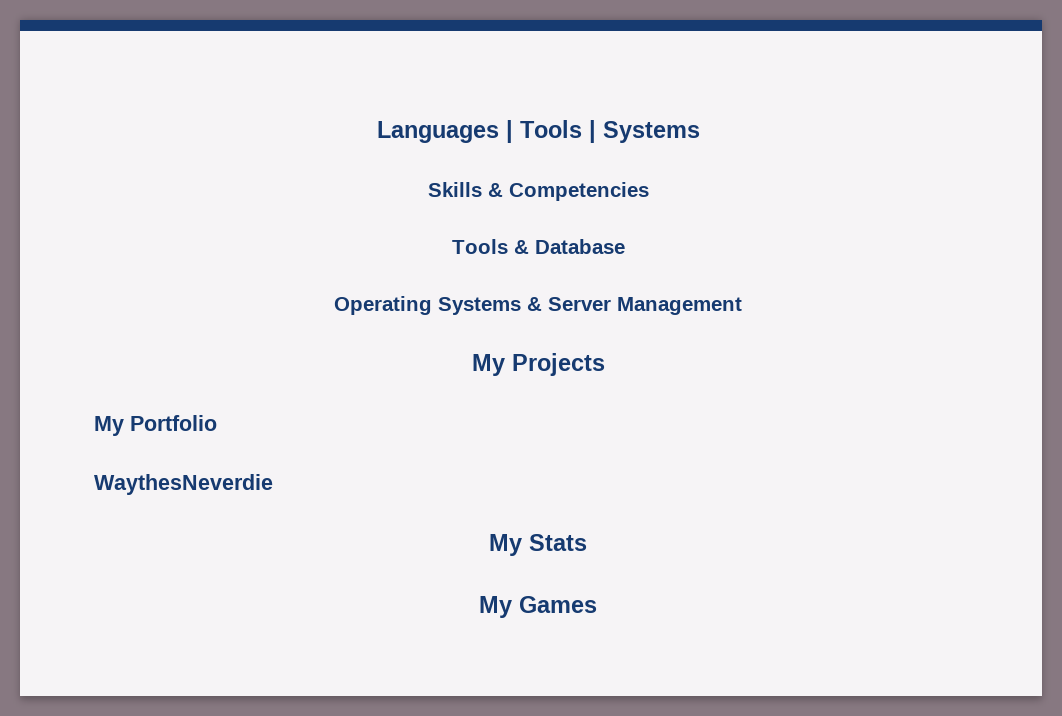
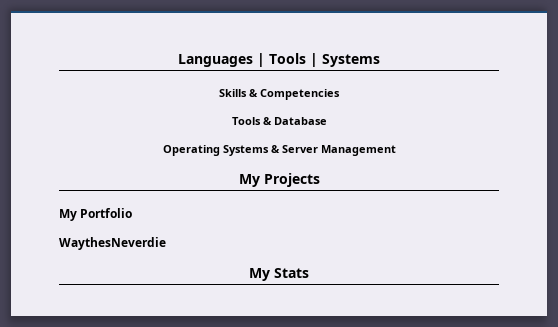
[479,596,597,618] // My Games -> (309, 273) none

